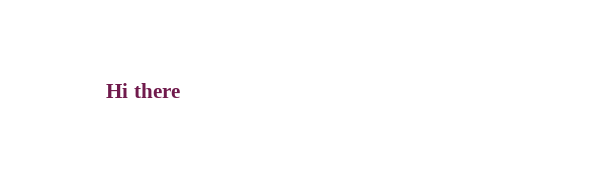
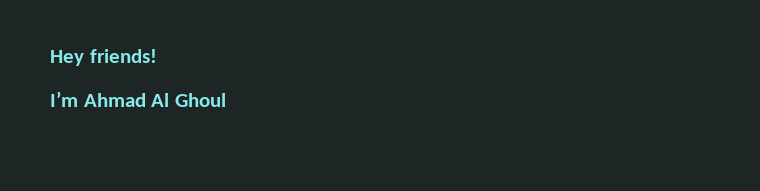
[106,83,180,98] Hi there -> [50,49,157,66] [50,91,227,107] Hey friends! // I’m Ahmad Al Ghoul

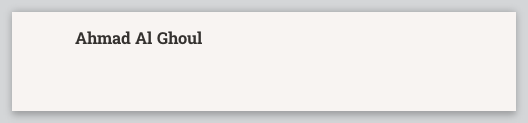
[50,49,157,66] [50,91,78,107] Hey friends! // I’m -> (75, 38) none

